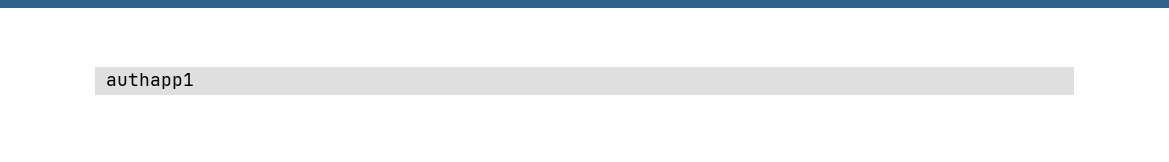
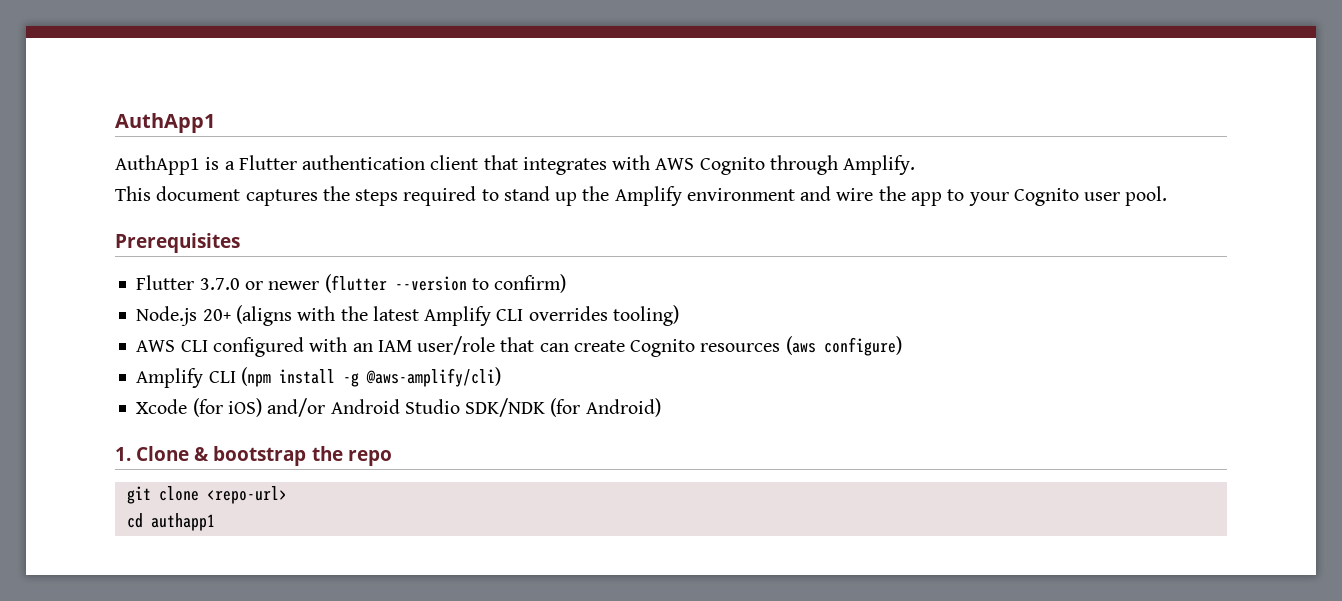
(106, 81) none -> [115,113,215,133] [115,155,916,175] [115,186,1168,206] [115,233,240,253] [136,274,567,293] [136,305,679,326] [136,336,902,357] [136,367,501,388] [136,398,661,417] [115,446,392,466] [126,486,287,504] [126,513,143,528] AuthApp1 // AuthApp1 is a Flutter authentication client that integrates with AWS Cognito through Amplify. // This document captures the steps required to stand up the Amplify environment and wire the app to your Cognito user pool. // Prerequisites // Flutter 3.7.0 or newer (flutter --version to confirm) // Node.js 20+ (aligns with the latest Amplify CLI overrides tooling) // AWS CLI configured with an IAM user/role that can create Cognito resources (aws configure) // Amplify CLI (npm install -g @aws-amplify/cli) // Xcode (for iOS) and/or Android Studio SDK/NDK (for Android) // 1. Clone & bootstrap the repo // git clone <repo-url> // cd

